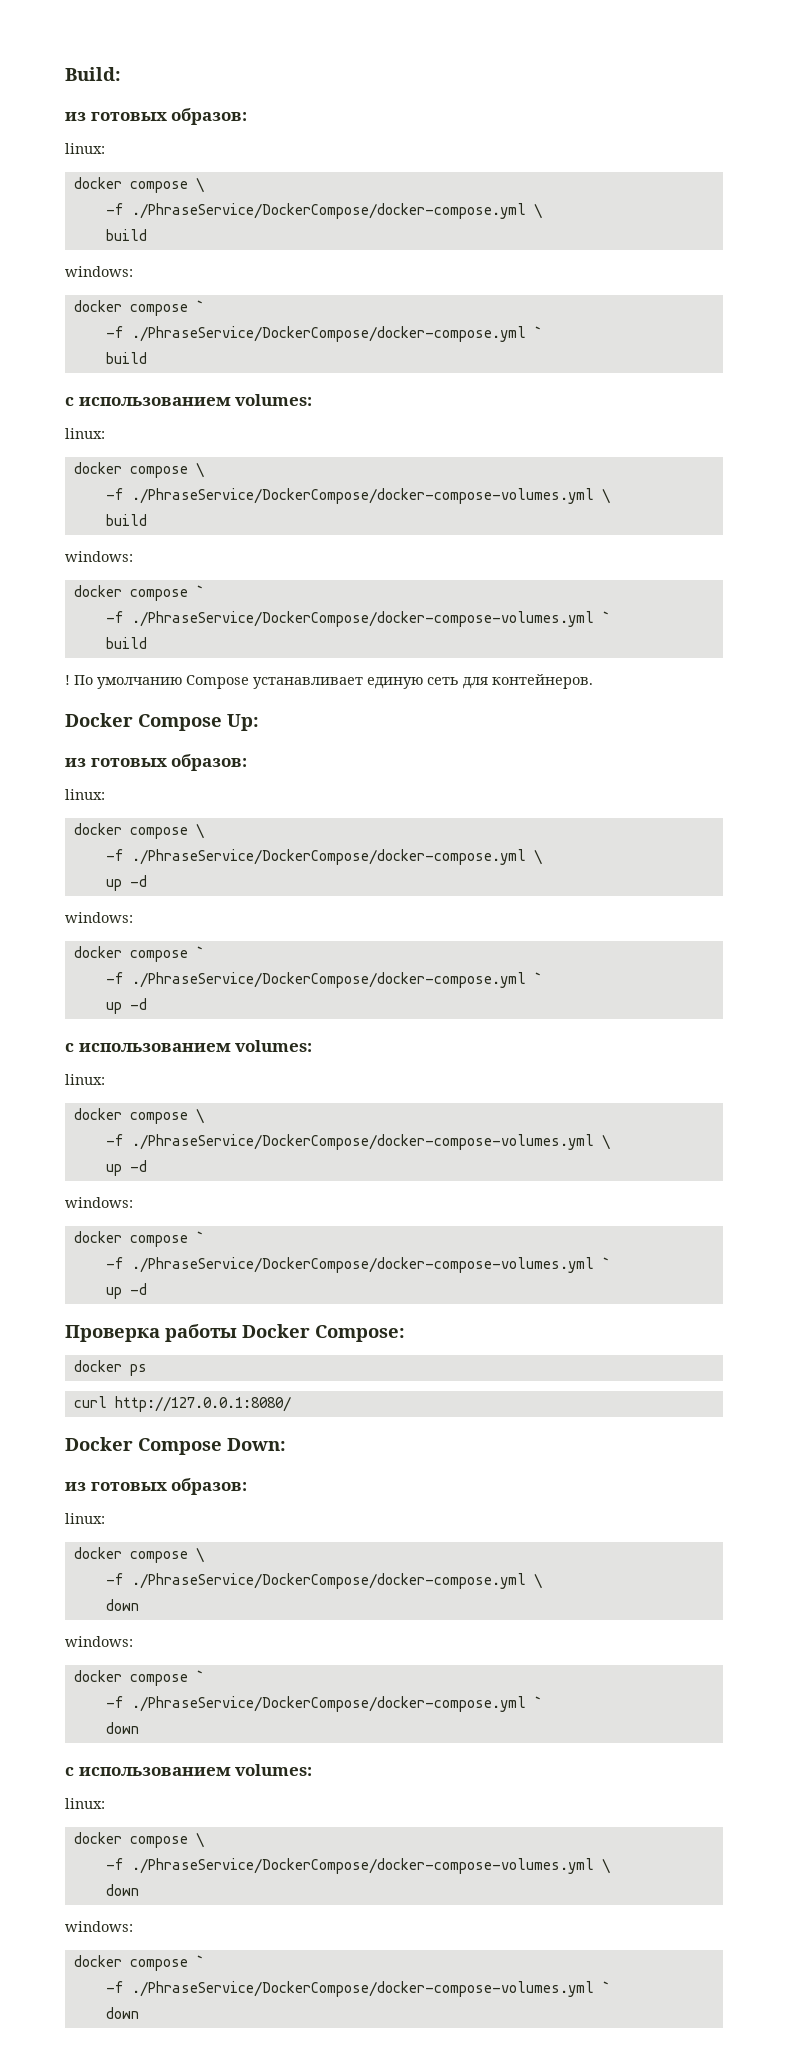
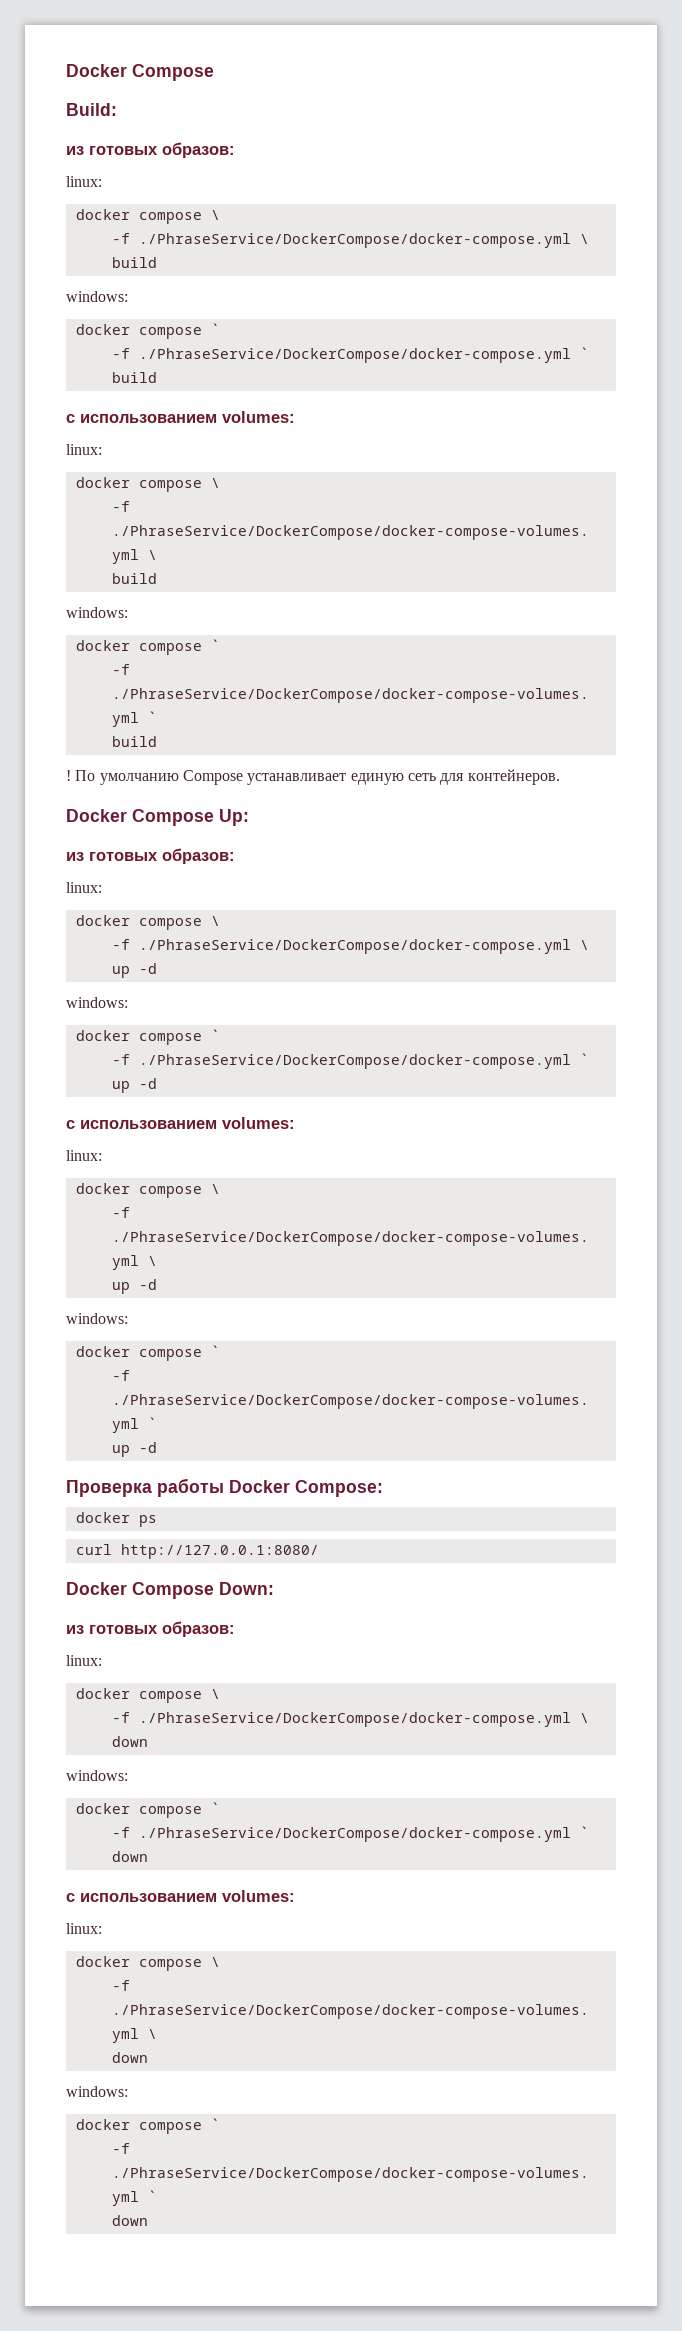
(65, 74) none -> [66,64,214,81] Docker Compose //

